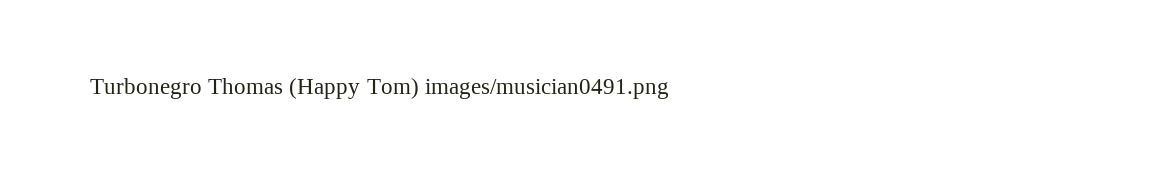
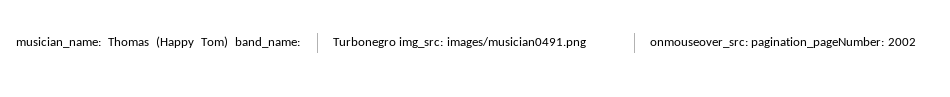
[90,78,202,99] Turbonegro -> [16,37,101,48] musician_name:
[424,79,669,99] images/musician0491.png -> [235,37,916,48] band_name: Turbonegro img_src: images/musician0491.png onmouseover_src: pagination_pageNumber: 2002

